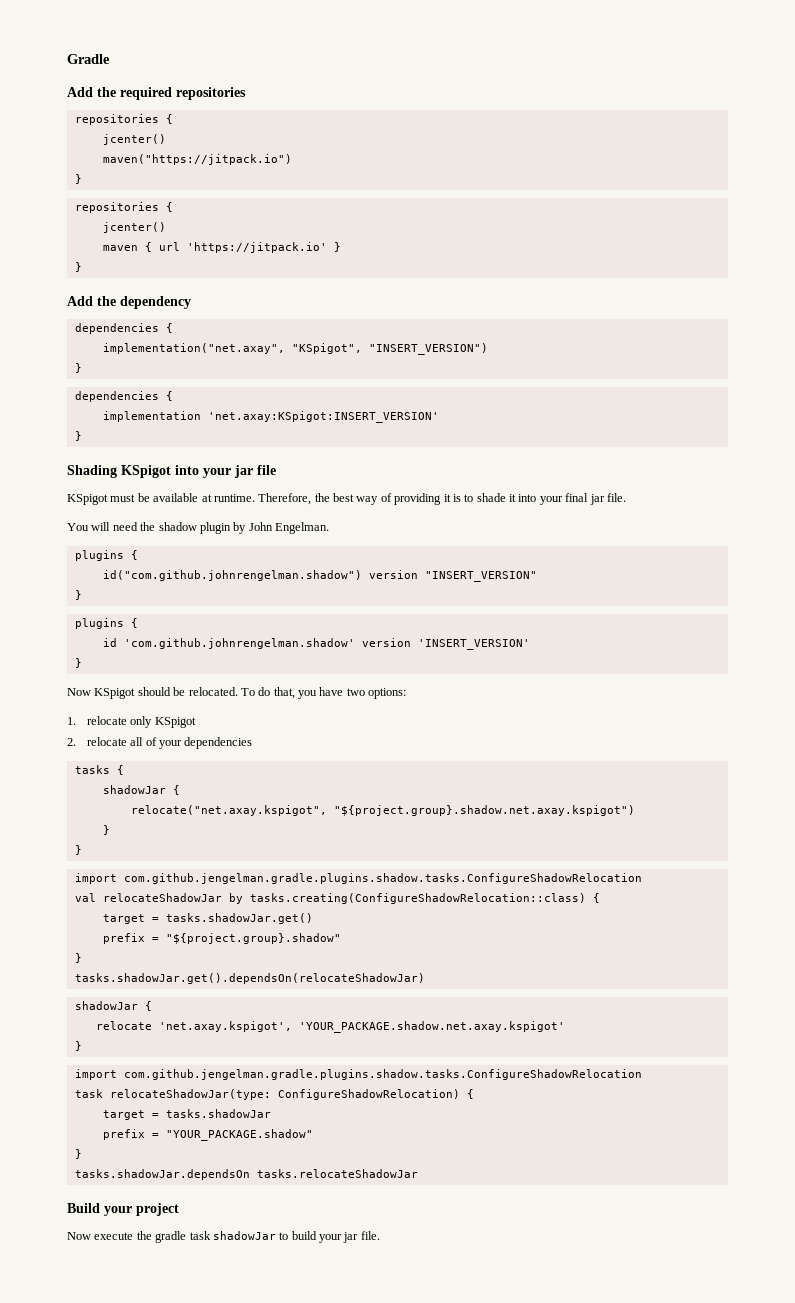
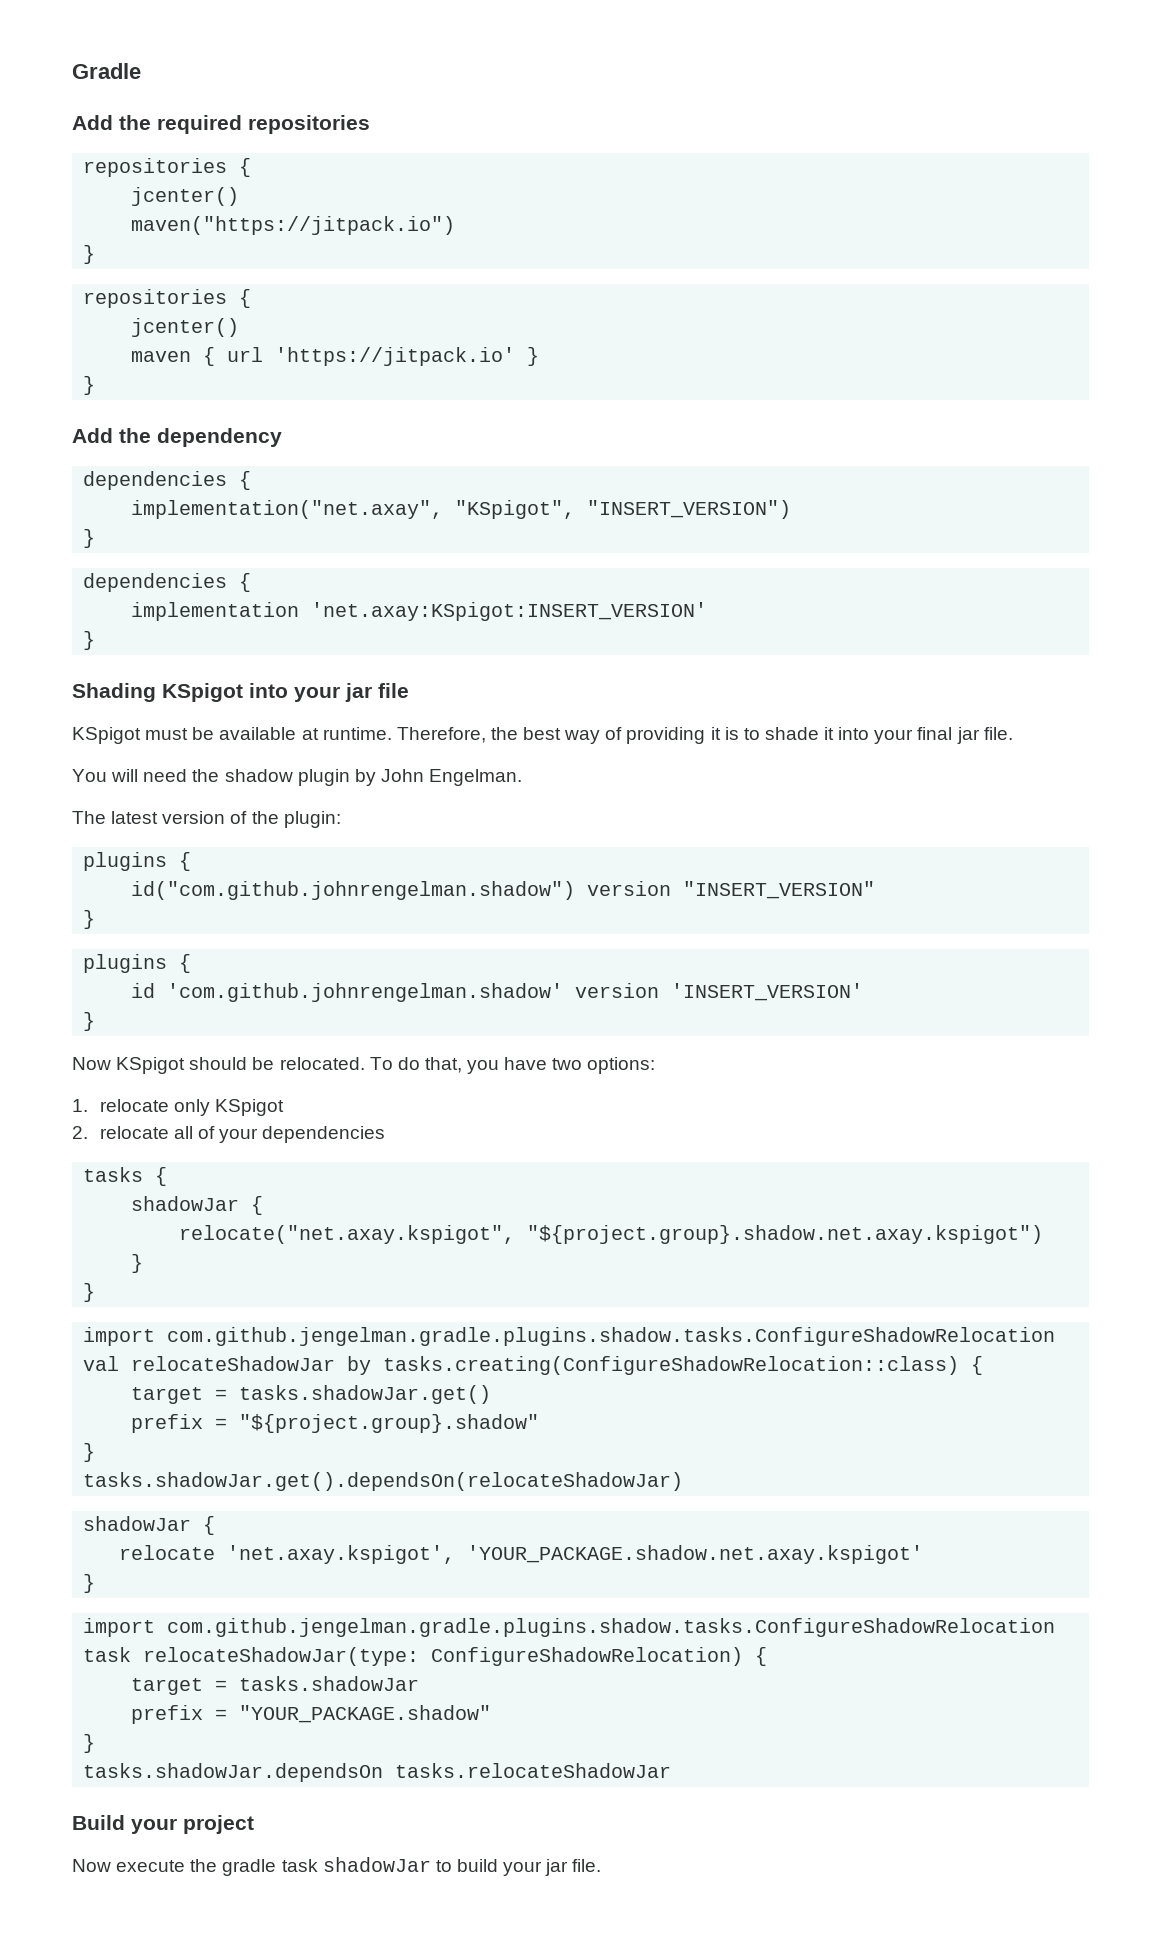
(329, 528) none -> [72,811,341,828] // The latest version of the plugin:

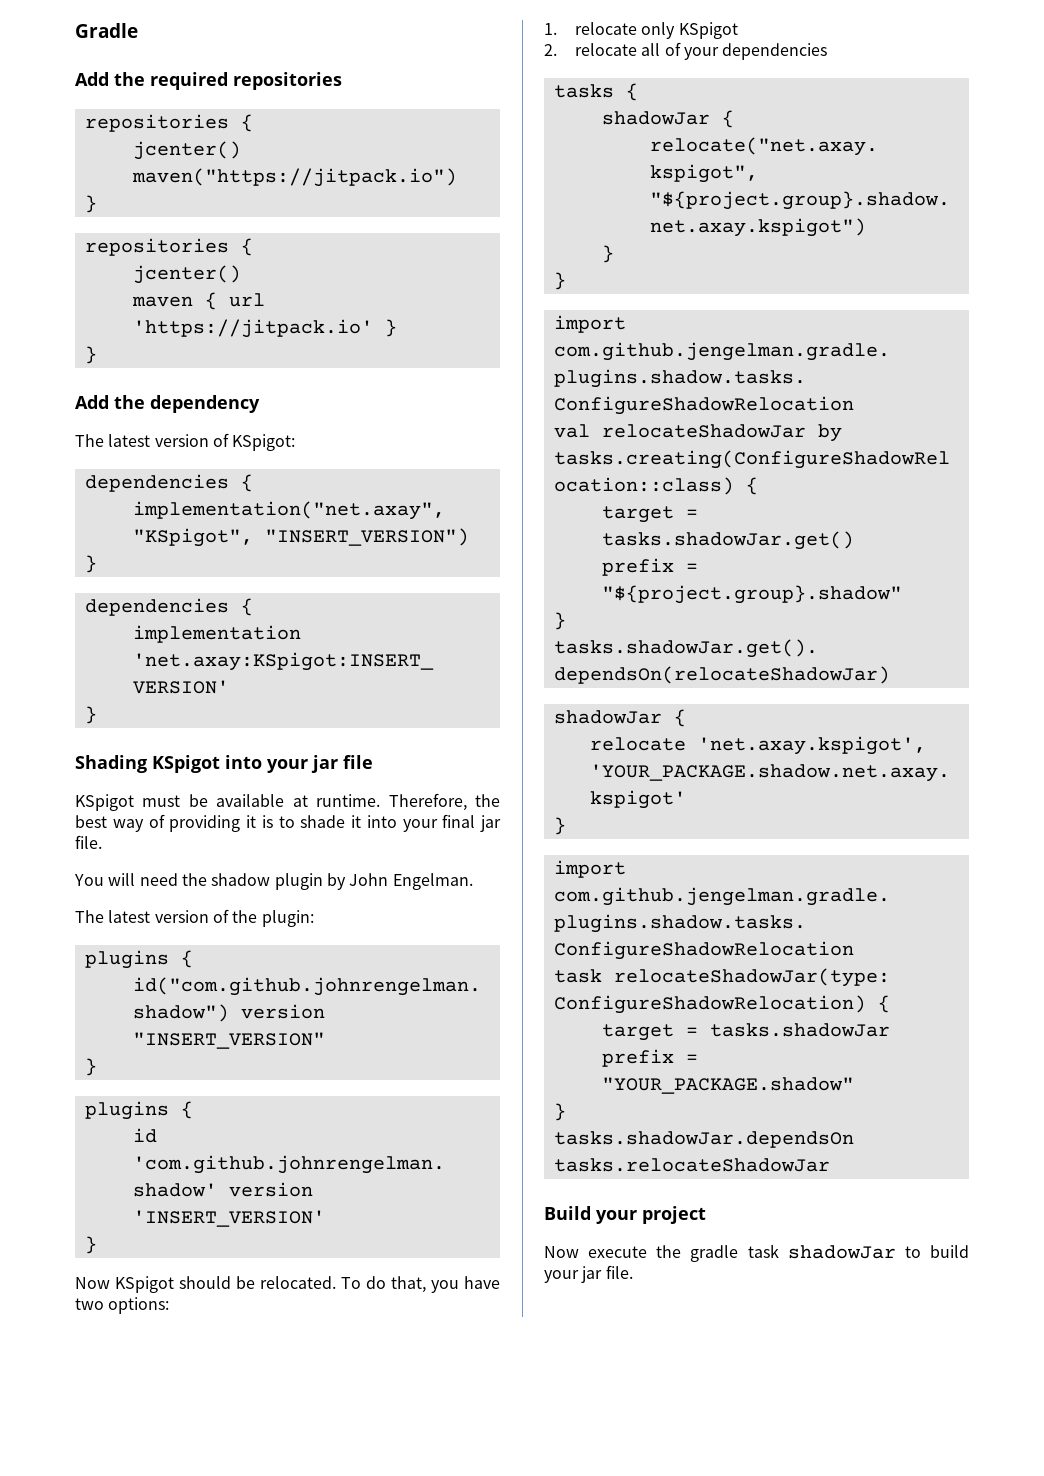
(282, 437) none -> [75,433,296,451] // The latest version of KSpigot:

